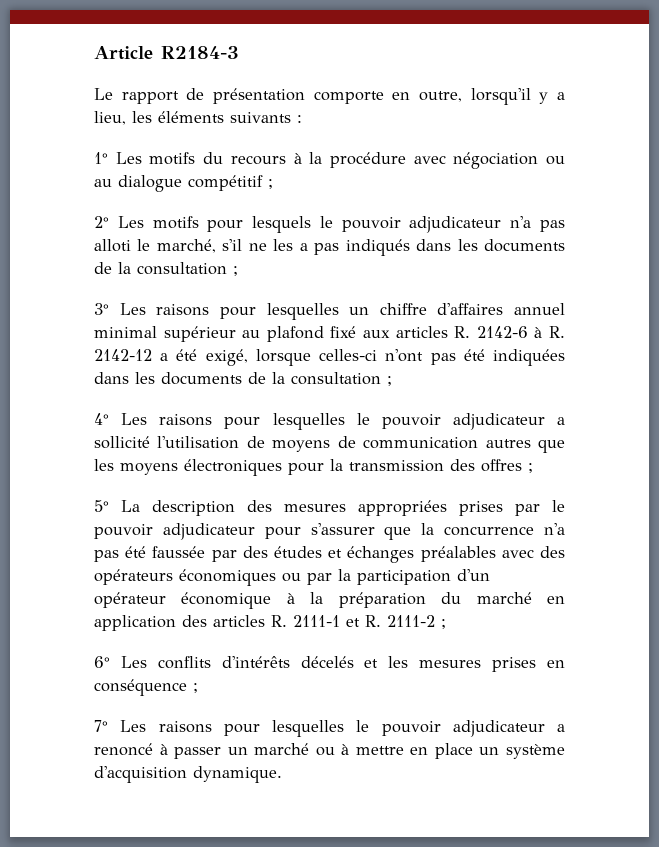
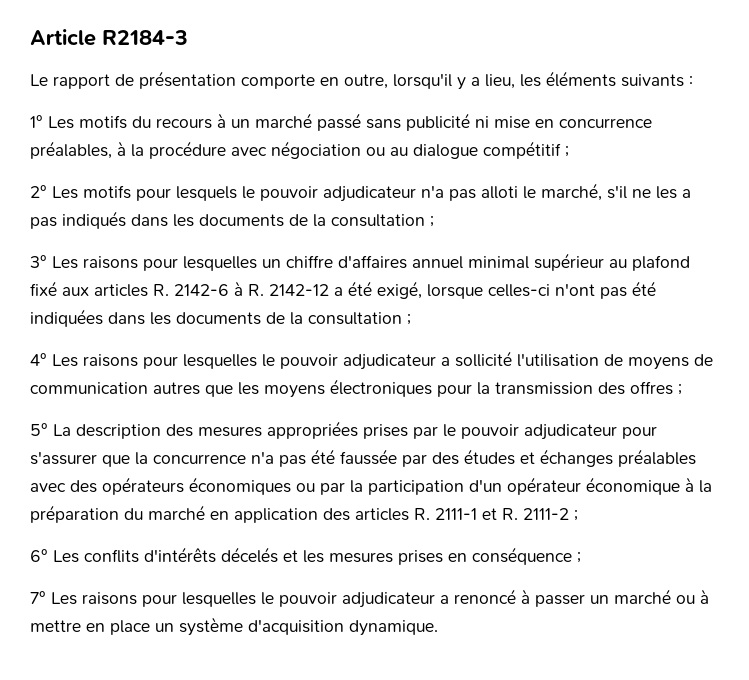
(302, 158) none -> [231,113,652,131] [30,141,126,159] un marché passé sans publicité ni mise en concurrence préalables, à

